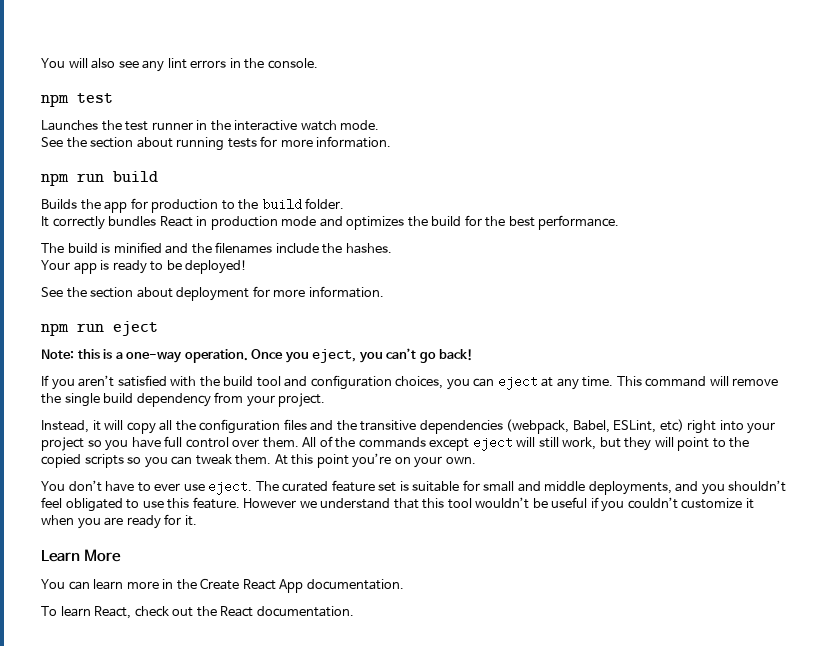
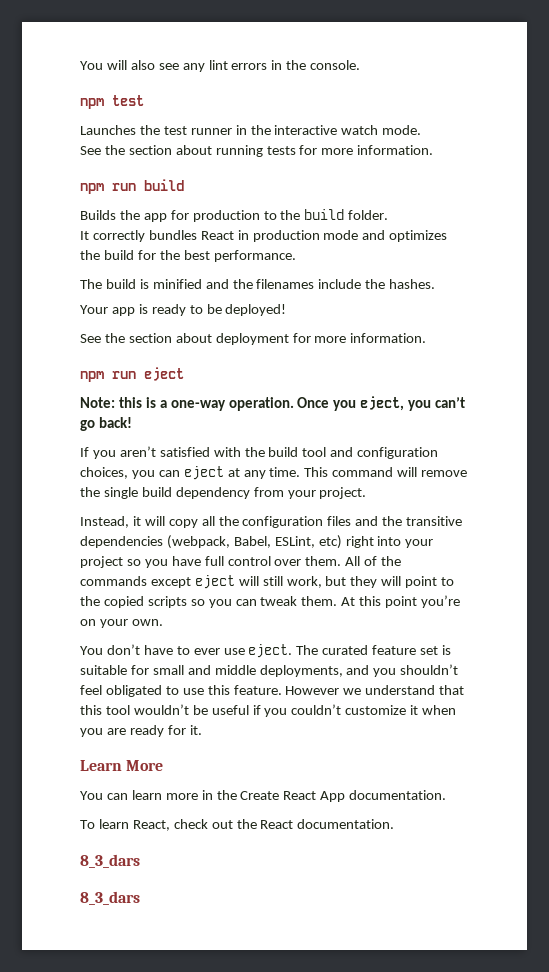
(354, 611) none -> [80,854,140,868] [80,891,140,905] // 8_3_dars // 8_3_dars

